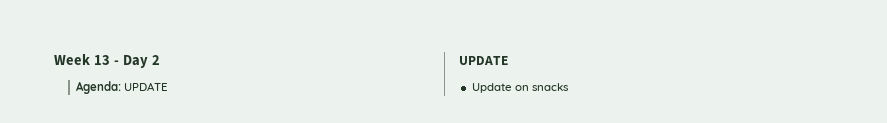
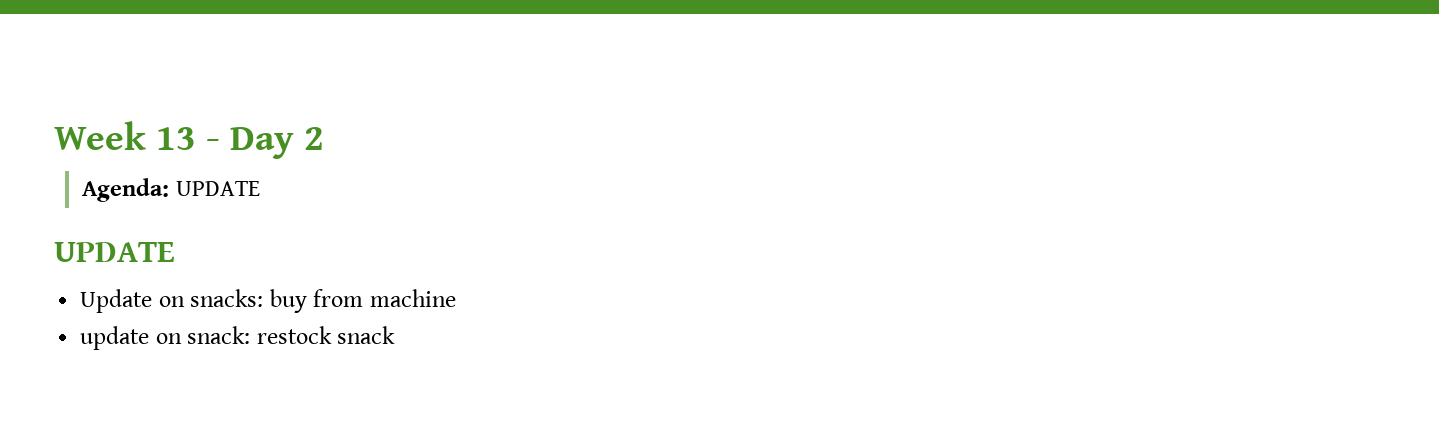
[531,83,569,91] snacks -> [190,289,456,313] [80,326,396,350] snacks: buy from machine // update on snack: restock snack

